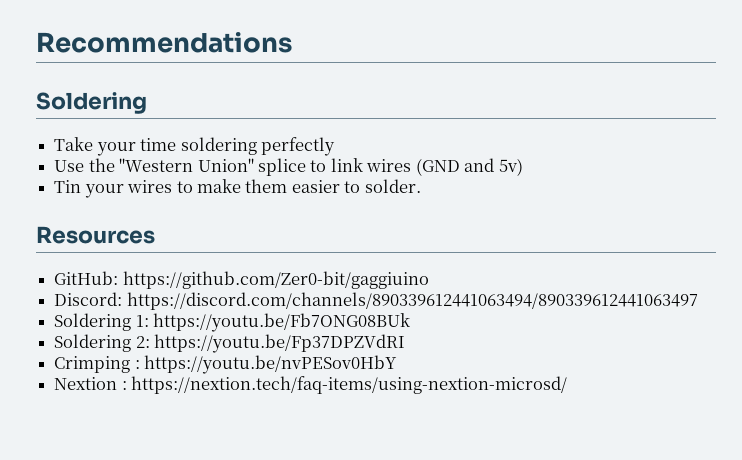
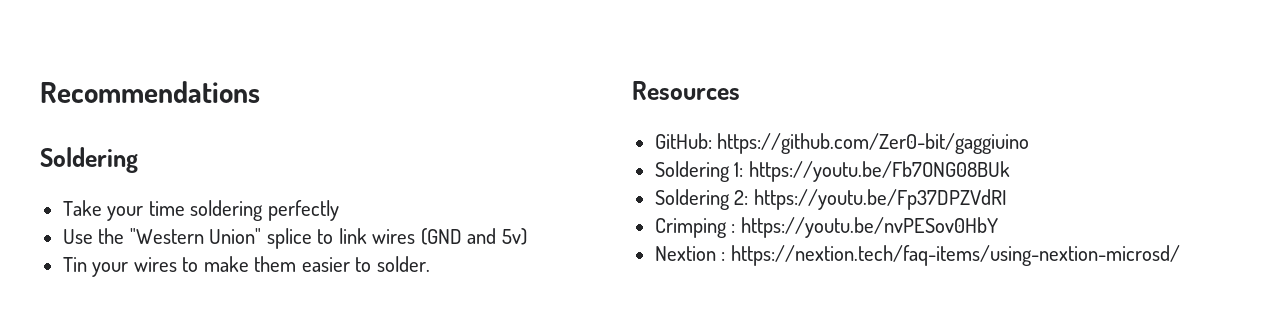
[54,292,698,310] // Discord: https://discord.com/channels/890339612441063494/890339612441063497 -> (1030, 143) none

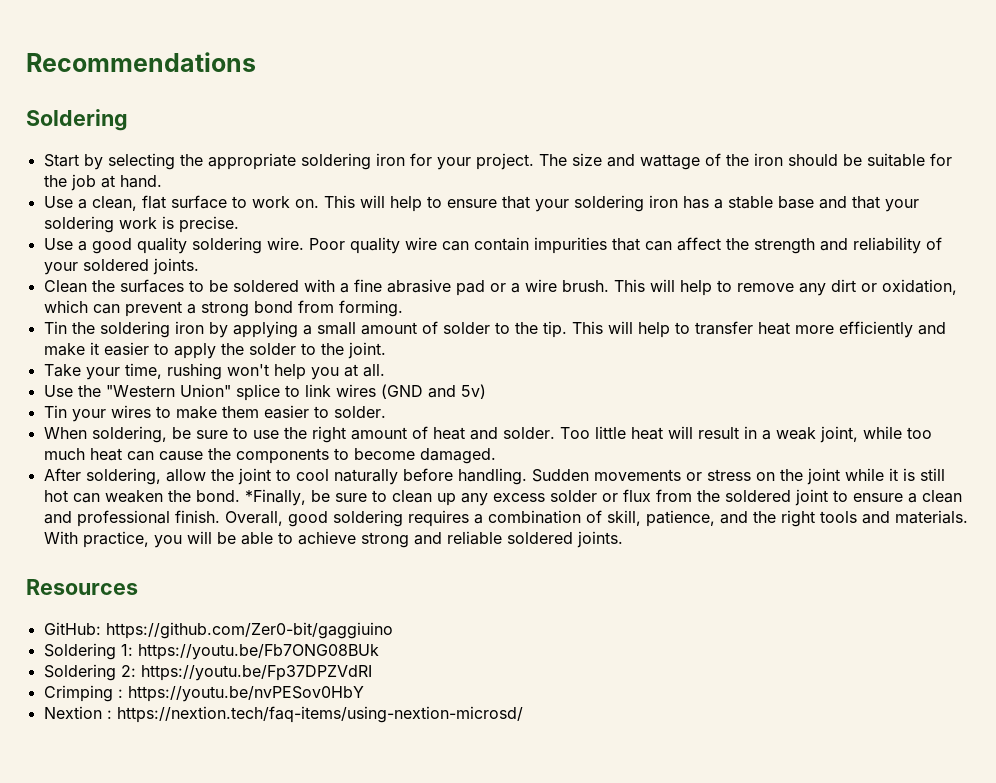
[62,200,339,221] Take your time soldering perfectly -> [43,153,952,170] [43,174,162,191] [43,195,919,212] [43,216,239,233] [43,237,942,254] [43,258,199,275] [43,279,957,296] [43,300,403,317] [43,321,946,338] [43,342,386,359] [43,363,385,380] Start by selecting the appropriate soldering iron for your project. The size and wattage of the iron should be suitable for the job at hand. // Use a clean, flat surface to work on. This will help to ensure that your soldering iron has a stable base and that your soldering work is precise. // Use a good quality soldering wire. Poor quality wire can contain impurities that can affect the strength and reliability of your soldered joints. // Clean the surfaces to be soldered with a fine abrasive pad or a wire brush. This will help to remove any dirt or oxidation, which can prevent a strong bond from forming. // Tin the soldering iron by applying a small amount of solder to the tip. This will help to transfer heat more efficiently and make it easier to apply the solder to the joint. // Take your time, rushing won't help you at all.
(430, 264) none -> [43,426,932,443] [43,448,496,464] [43,468,945,485] [43,489,962,506] [43,510,968,527] [43,531,623,548] // When soldering, be sure to use the right amount of heat and solder. Too little heat will result in a weak joint, while too much heat can cause the components to become damaged. // After soldering, allow the joint to cool naturally before handling. Sudden movements or stress on the joint while it is still hot can weaken the bond. *Finally, be sure to clean up any excess solder or flux from the soldered joint to ensure a clean and professional finish. Overall, good soldering requires a combination of skill, patience, and the right tools and materials. With practice, you will be able to achieve strong and reliable soldered joints.

